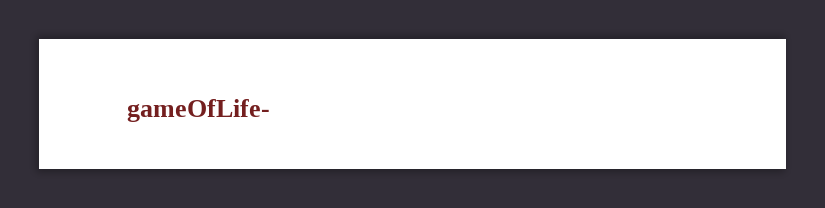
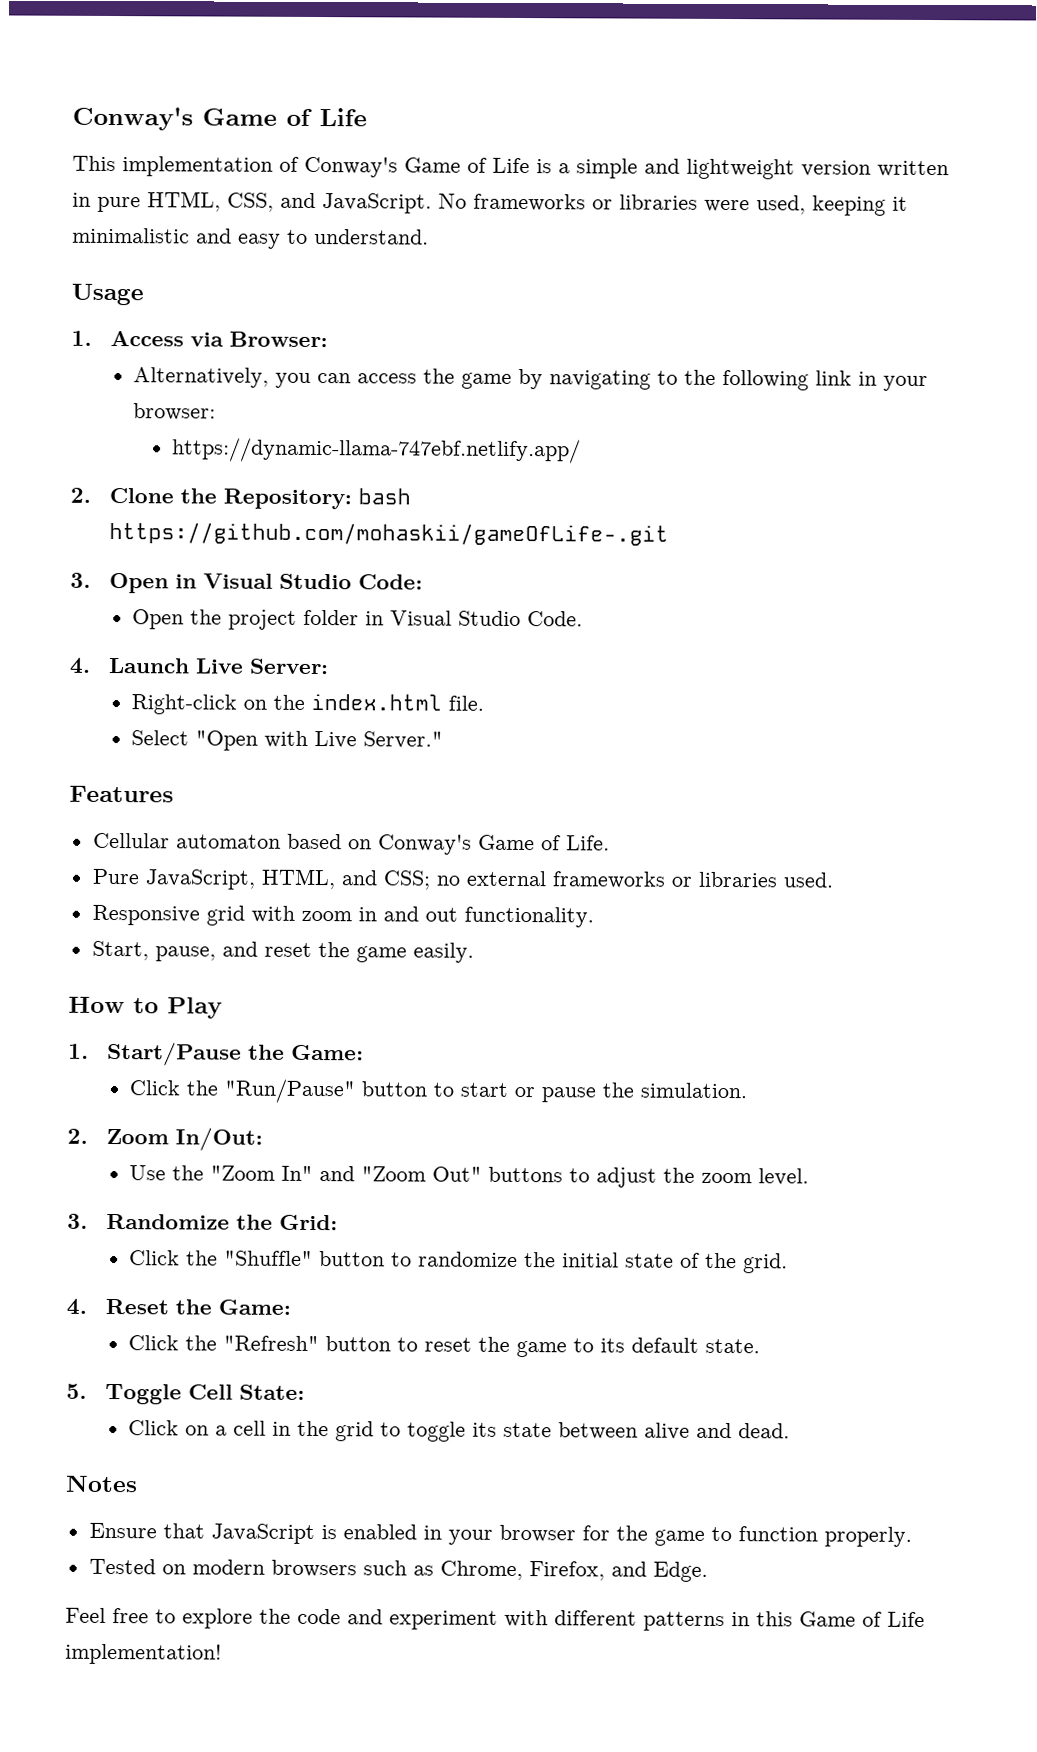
[127,99,270,122] gameOfLife- -> [72,106,367,131] [72,155,949,180] [72,191,908,216] [72,227,429,249] [71,283,144,306] [71,330,328,348] [133,367,929,391] [133,403,217,421] [172,437,582,464] [70,487,411,510] [108,521,669,546] [70,572,423,594] [132,609,584,630] [69,657,329,675] [131,693,485,715] [131,730,444,751] [69,785,174,803] [92,832,610,855] [91,868,834,890] [91,904,594,928] [91,940,474,963] [68,996,223,1019] [68,1041,364,1066] [129,1078,748,1104] [67,1127,263,1151] [129,1165,810,1188] [67,1213,338,1231] [129,1250,789,1274] [66,1298,291,1315] [128,1335,761,1358] [66,1383,305,1405] [128,1420,791,1442] [65,1474,138,1493] [88,1522,912,1547] [88,1558,708,1582] [65,1607,925,1632] [65,1643,222,1665] Conway's Game of Life // This implementation of Conway's Game of Life is a simple and lightweight version written in pure HTML, CSS, and JavaScript. No frameworks or libraries were used, keeping it minimalistic and easy to understand. // Usage // 1. Access via Browser: // Alternatively, you can access the game by navigating to the following link in your browser: // https://dynamic-llama-747ebf.netlify.app/ // 2. Clone the Repository: bash https://github.com/mohaskii/gameOfLife-.git // 3. Open in Visual Studio Code: // Open the project folder in Visual Studio Code. // 4. Launch Live Server: // Right-click on the index.html file. // Select "Open with Live Server." // Features // Cellular automaton based on Conway's Game of Life. // Pure JavaScript, HTML, and CSS; no external frameworks or libraries used. // Responsive grid with zoom in and out functionality. // Start, pause, and reset the game easily. // How to Play // 1. Start/Pause the Game: // Click the "Run/Pause" button to start or pause the simulation. // 2. Zoom In/Out: // Use the "Zoom In" and "Zoom Out" buttons to adjust the zoom level. // 3. Randomize the Grid: // Click the "Shuffle" button to randomize the initial state of the grid. // 4. Reset the Game: // Click the "Refresh" button to reset the game to its default state. // 5. Toggle Cell State: // Click on a cell in the grid to toggle its state between alive and dead. // Notes // Ensure that JavaScript is enabled in your browser for the game to function properly. // Tested on modern browsers such as Chrome, Firefox, and Edge. // Feel free to explore the code and experiment with different patterns in this Game of Life implementation!

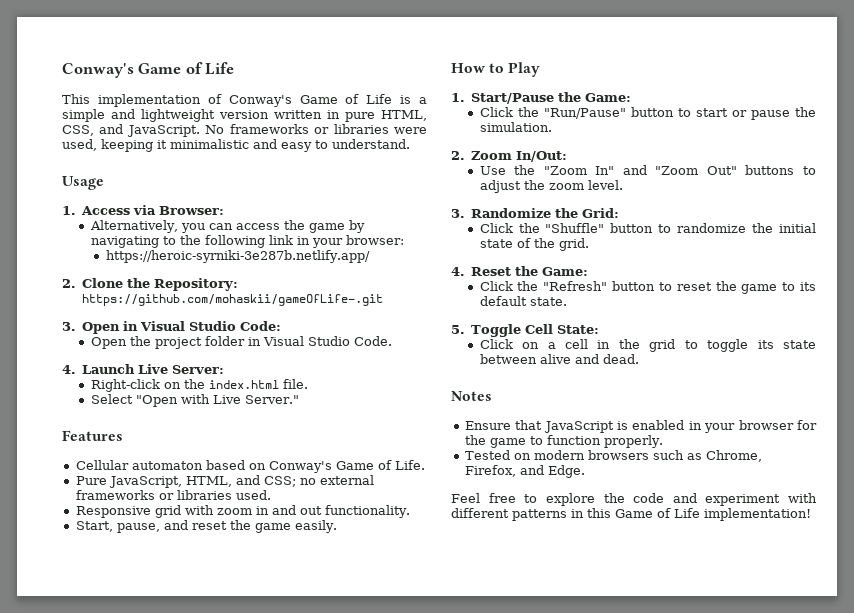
[172,437,582,464] https://dynamic-llama-747ebf.netlify.app/ -> [105,250,370,263] https://heroic-syrniki-3e287b.netlify.app/
[357,488,411,505] bash -> (239, 284) none

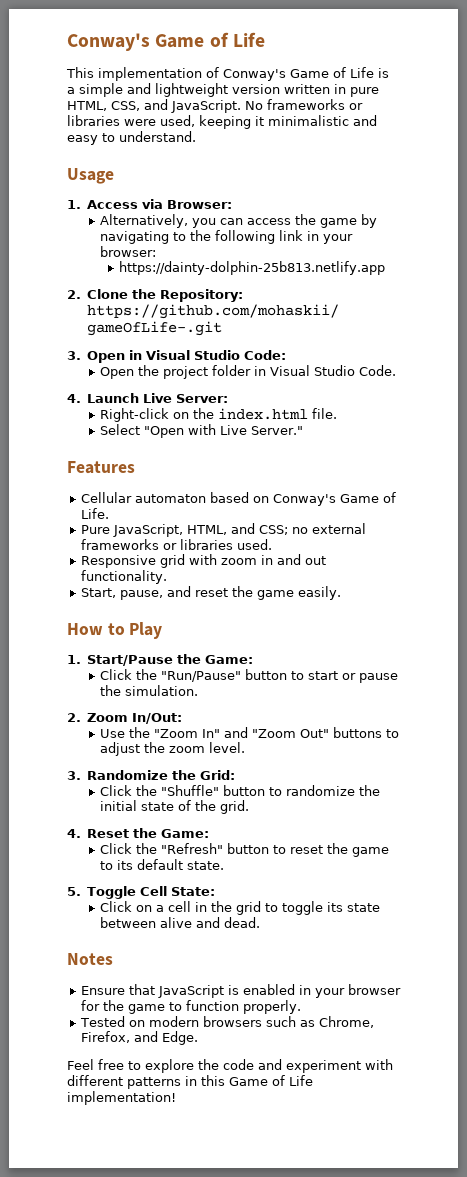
[105,250,370,263] https://heroic-syrniki-3e287b.netlify.app/ -> [119,261,386,275] https://dainty-dolphin-25b813.netlify.app

